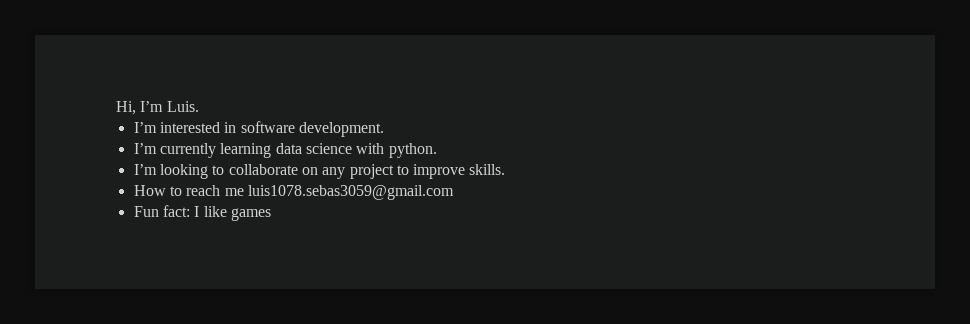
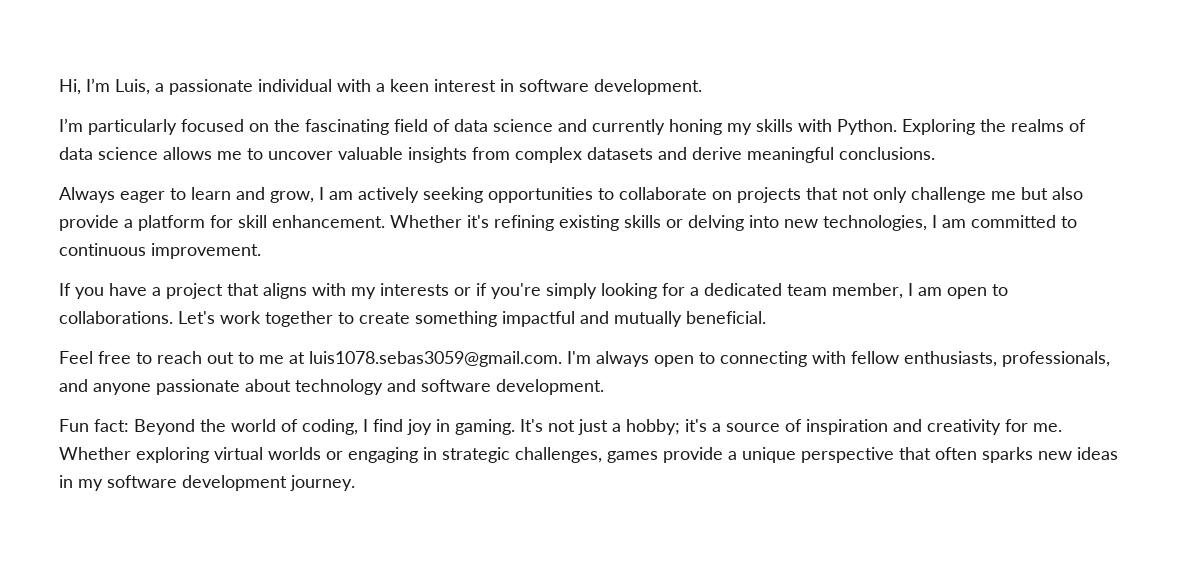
[166,101,199,112] [133,121,384,137] [133,143,437,158] [133,164,506,179] [133,185,454,200] [133,205,271,221] Luis. // I’m interested in software development. // I’m currently learning data science with python. // I’m looking to collaborate on any project to improve skills. // How to reach me luis1078.sebas3059@gmail.com // Fun fact: I like games -> [115,79,702,95] [59,118,1086,135] [59,147,935,163] [59,187,1083,203] [59,215,1077,231] [59,243,261,259] [59,283,1008,299] [59,311,766,327] [59,351,1110,367] [59,379,604,395] [59,419,1062,435] [59,447,1118,463] [59,475,355,491] Luis, a passionate individual with a keen interest in software development. // I’m particularly focused on the fascinating field of data science and currently honing my skills with Python. Exploring the realms of data science allows me to uncover valuable insights from complex datasets and derive meaningful conclusions. // Always eager to learn and grow, I am actively seeking opportunities to collaborate on projects that not only challenge me but also provide a platform for skill enhancement. Whether it's refining existing skills or delving into new technologies, I am committed to continuous improvement. // If you have a project that aligns with my interests or if you're simply looking for a dedicated team member, I am open to collaborations. Let's work together to create something impactful and mutually beneficial. // Feel free to reach out to me at luis1078.sebas3059@gmail.com. I'm always open to connecting with fellow enthusiasts, professionals, and anyone passionate about technology and software development. // Fun fact: Beyond the world of coding, I find joy in gaming. It's not just a hobby; it's a source of inspiration and creativity for me. Whether exploring virtual worlds or engaging in strategic challenges, games provide a unique perspective that often sparks new ideas in my software development journey.

